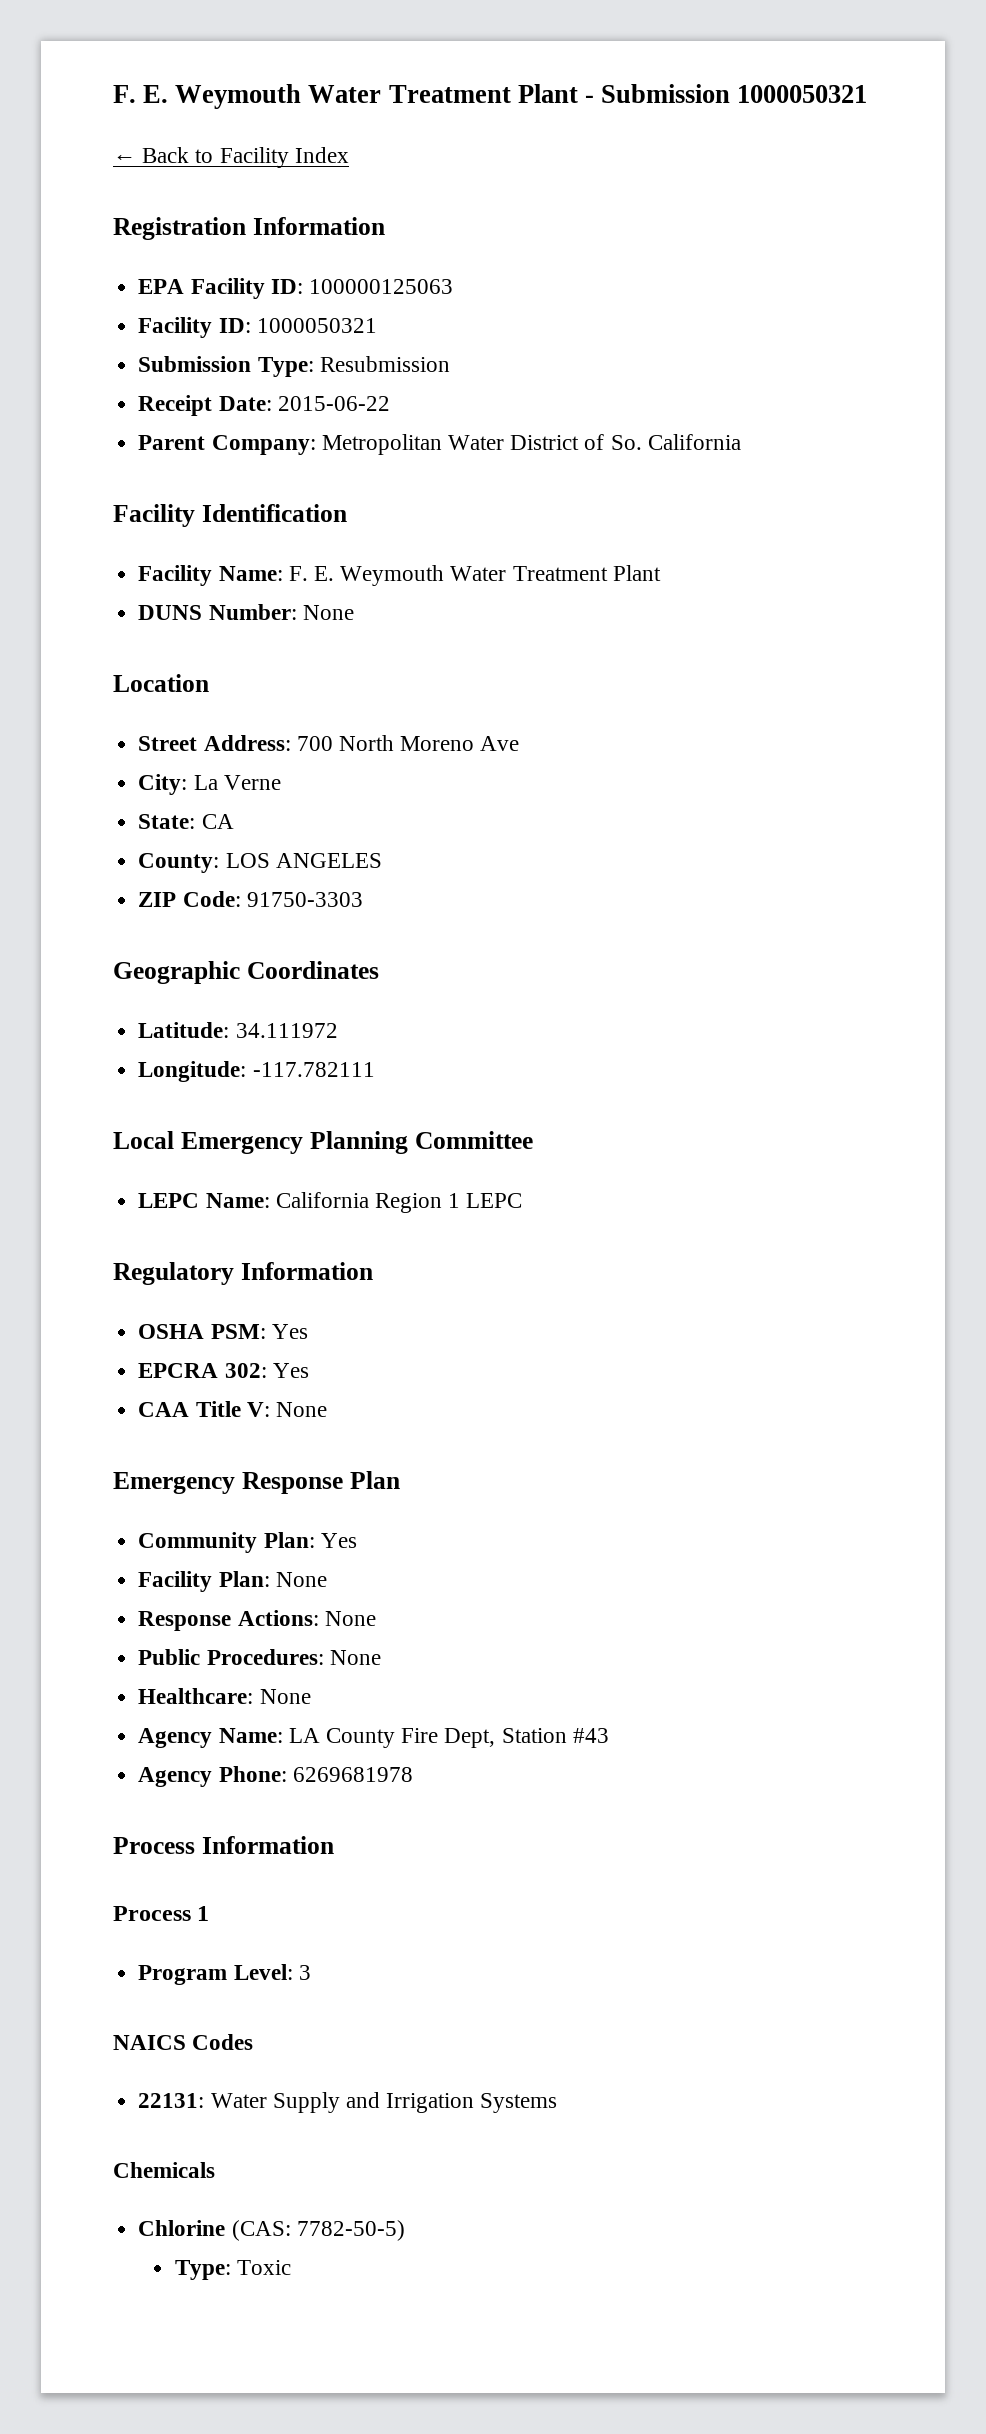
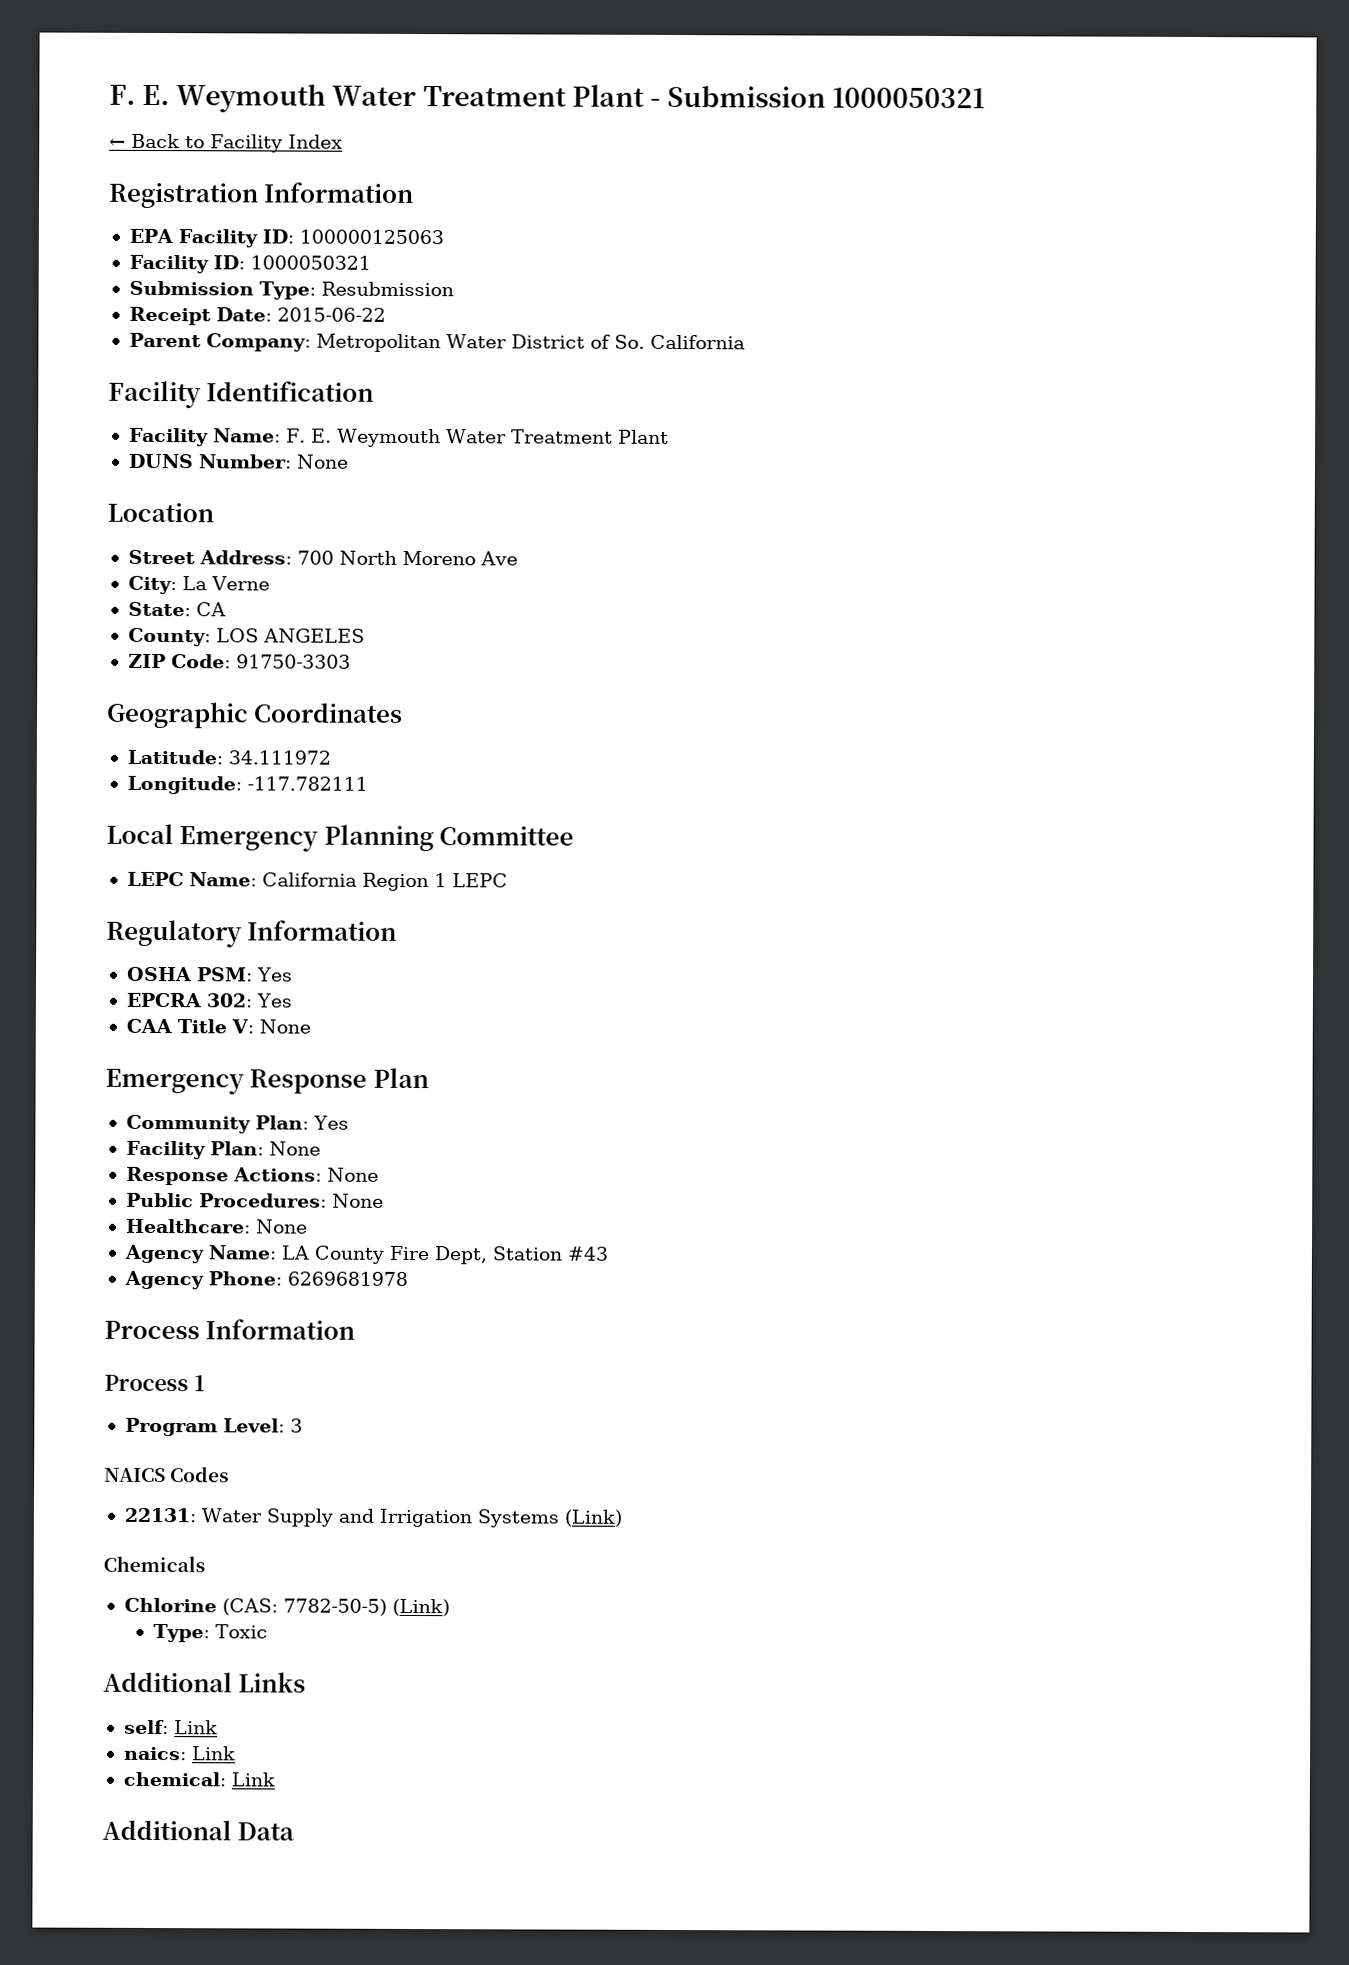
(558, 2103) none -> [563,1509,622,1527] (Link)
(405, 2230) none -> [391,1598,450,1617] (Link)
(291, 2267) none -> [103,1671,307,1693] [123,1719,218,1735] [123,1746,236,1761] [122,1771,275,1787] [102,1819,295,1841] // Additional Links // self: Link // naics: Link // chemical: Link // Additional Data

